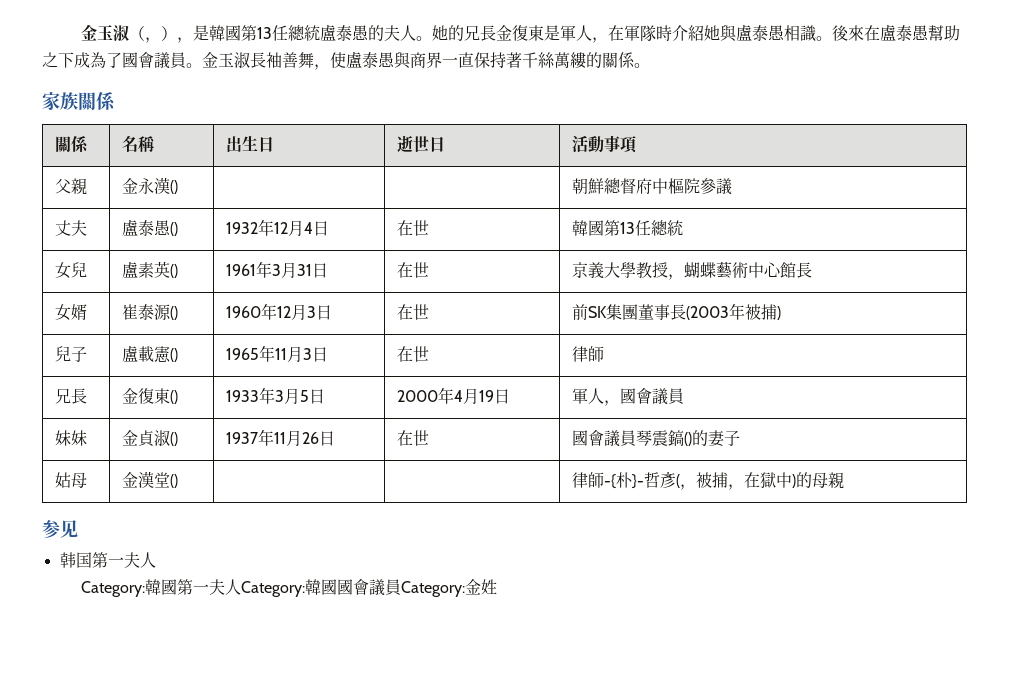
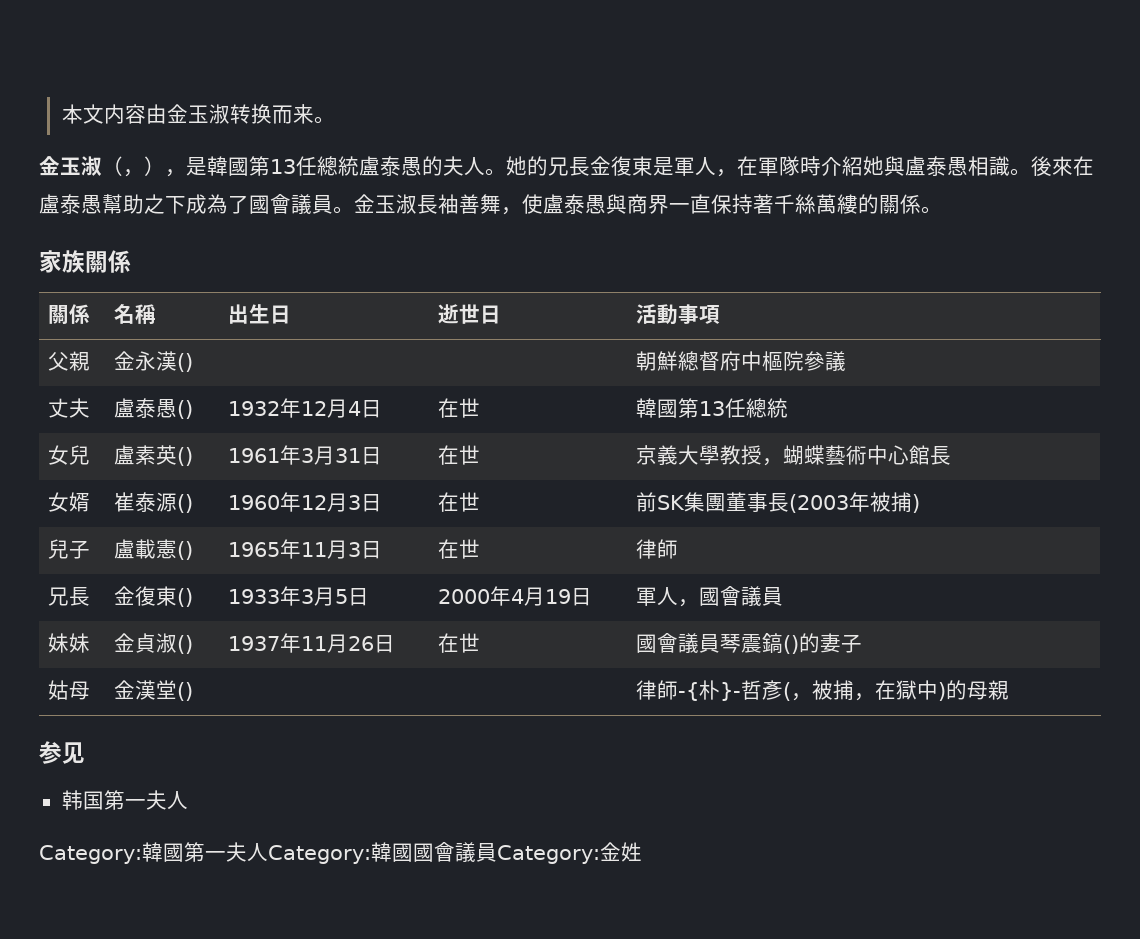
(80, 32) none -> [61,104,335,124] 本文内容由金玉淑转换而来。 //

